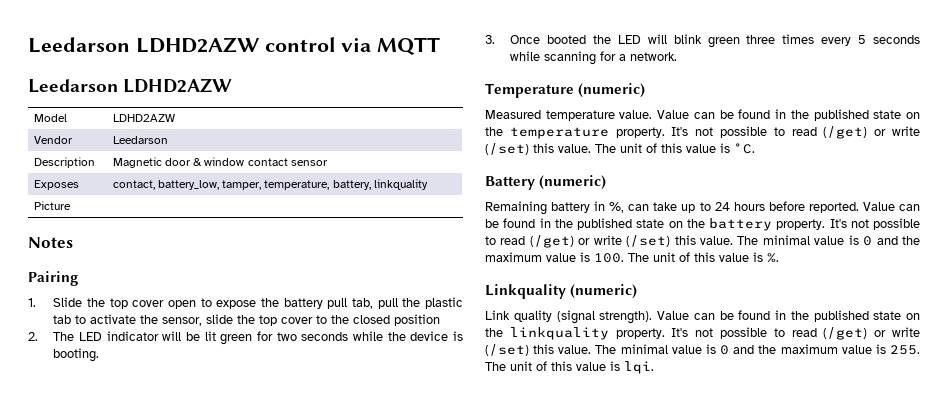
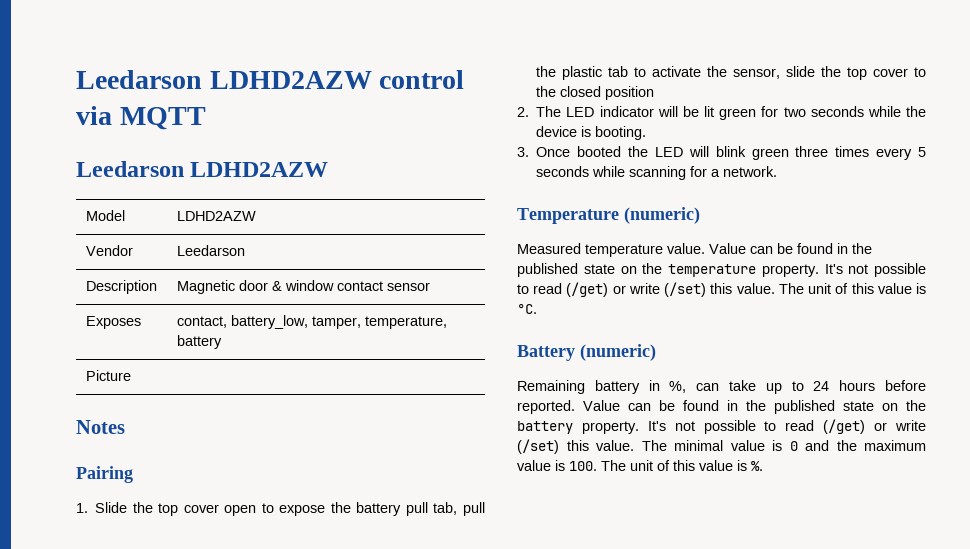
[332,179,428,190] battery, linkquality -> [176,335,222,349] battery
[485,284,638,299] [485,310,920,324] [485,327,920,340] [485,344,920,356] [485,361,654,374] // Linkquality (numeric) // Link quality (signal strength). Value can be found in the published state on the linkquality property. It's not possible to read (/get) or write (/set) this value. The minimal value is 0 and the maximum value is 255. The unit of this value is lqi. -> (763, 466) none

